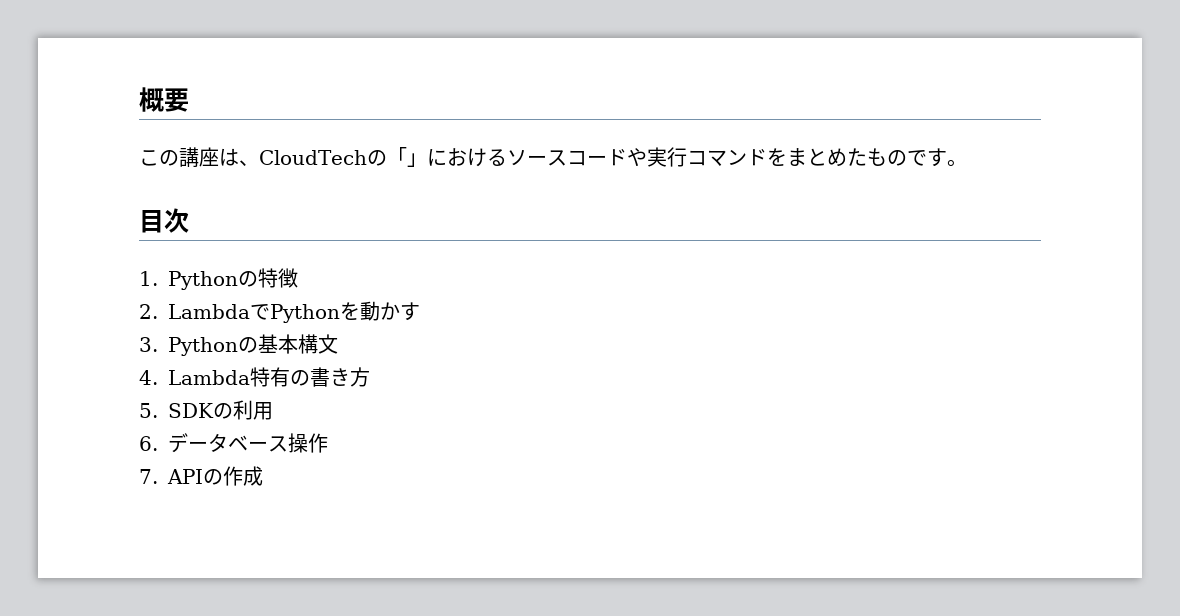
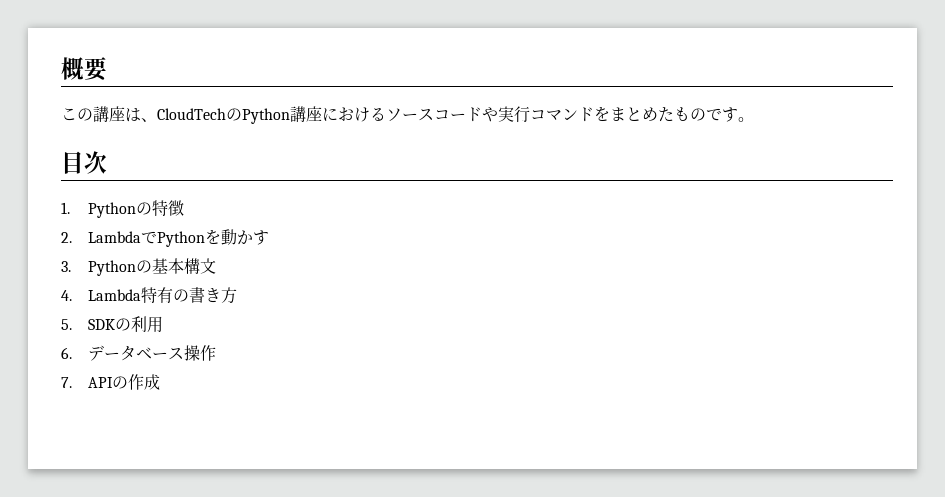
[386,147,427,167] 「」 -> [242,106,322,124] Python講座

